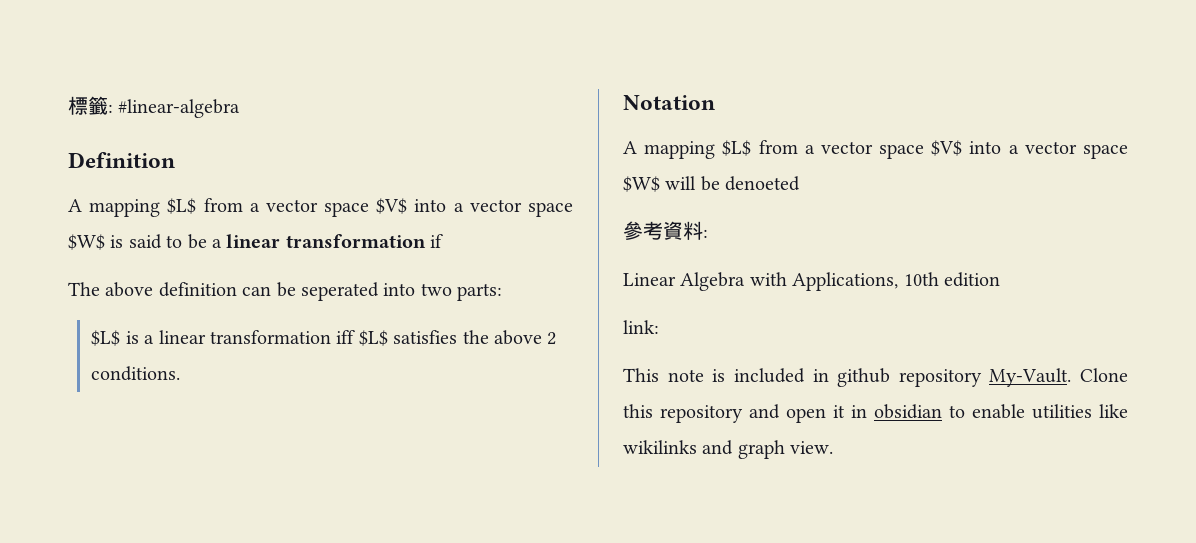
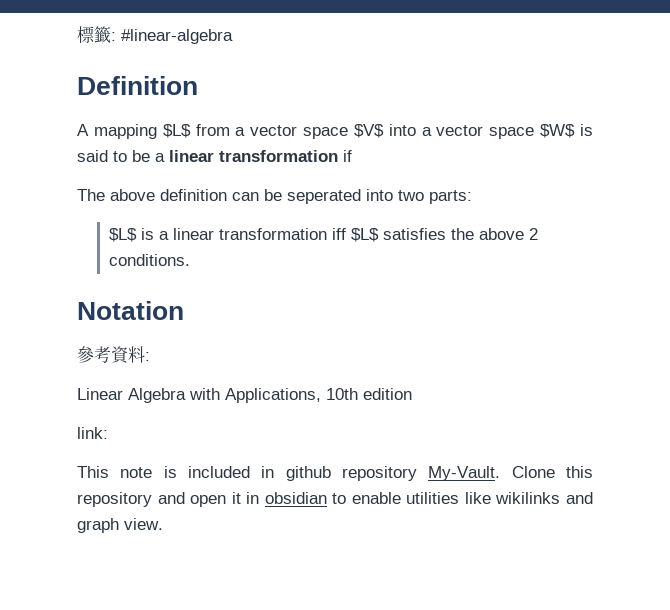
[623,140,1128,159] [623,176,801,192] // A mapping $L$ from a vector space $V$ into a vector space $W$ will be denoeted -> (184, 310) none

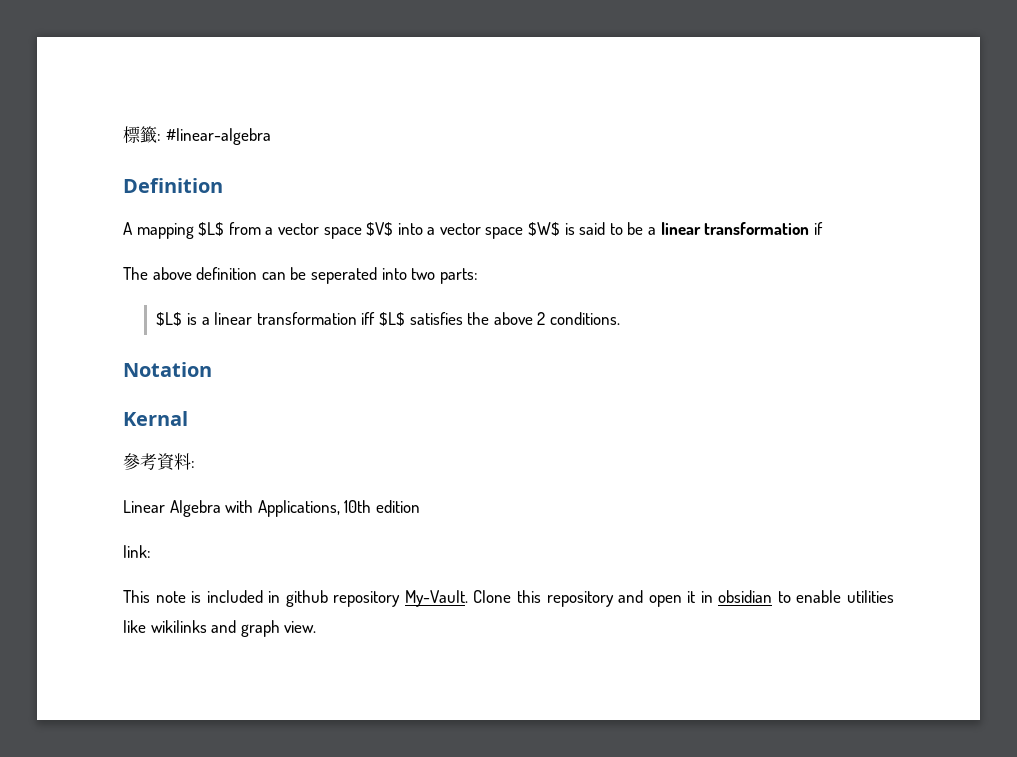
(184, 310) none -> [123,411,188,426] // Kernal

